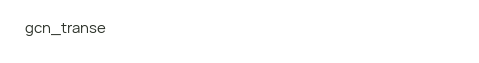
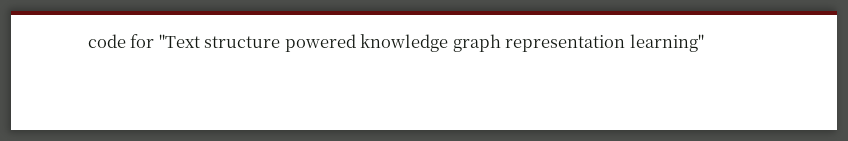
[25,23,106,36] gcn_transe -> [88,34,704,52] code for "Text structure powered knowledge graph representation learning"

